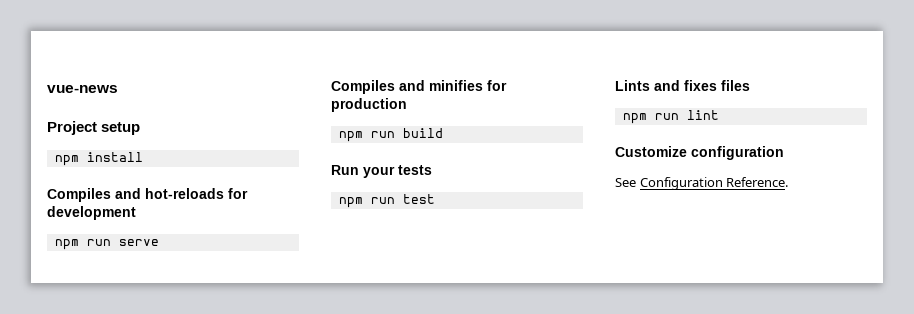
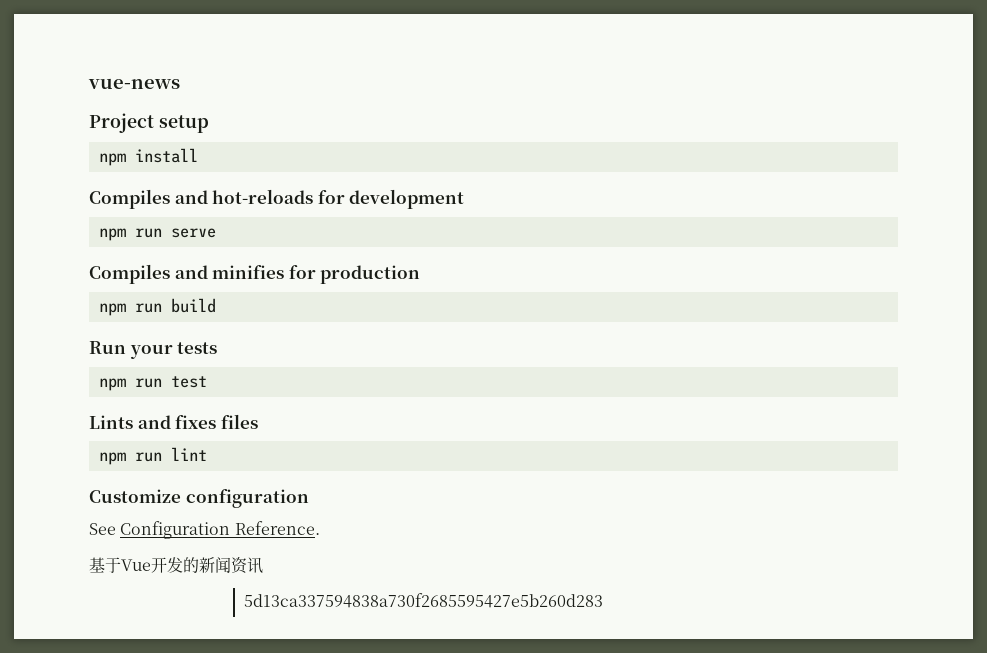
(789, 182) none -> [89,557,263,574] [243,593,603,608] // 基于Vue开发的新闻资讯 // 5d13ca337594838a730f2685595427e5b260d283

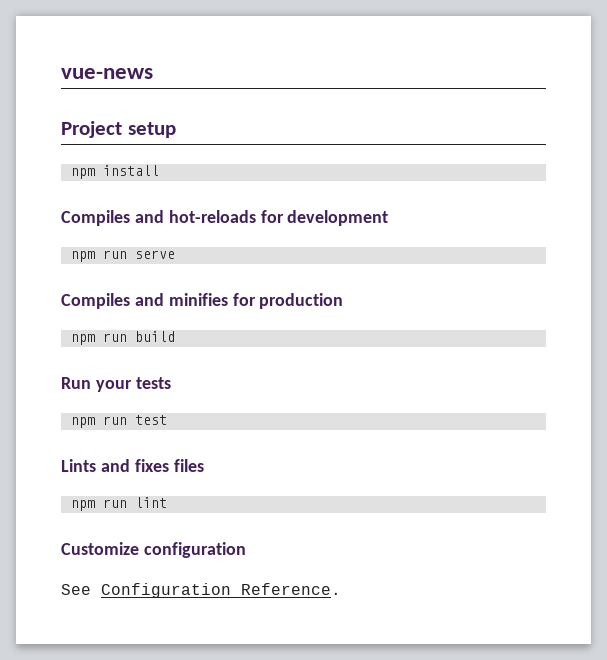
[89,557,263,574] [243,593,603,608] // 基于Vue开发的新闻资讯 // 5d13ca337594838a730f2685595427e5b260d283 -> (341, 589) none

